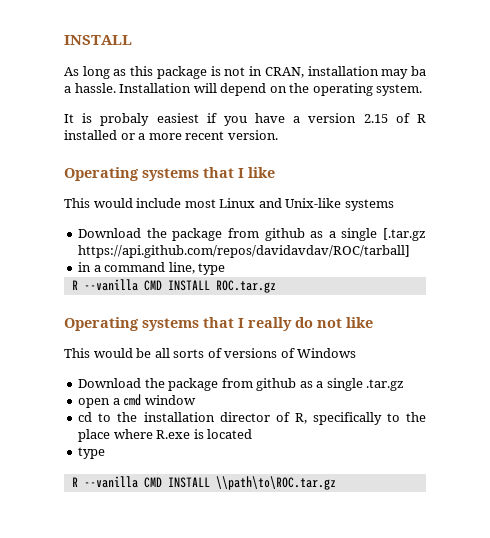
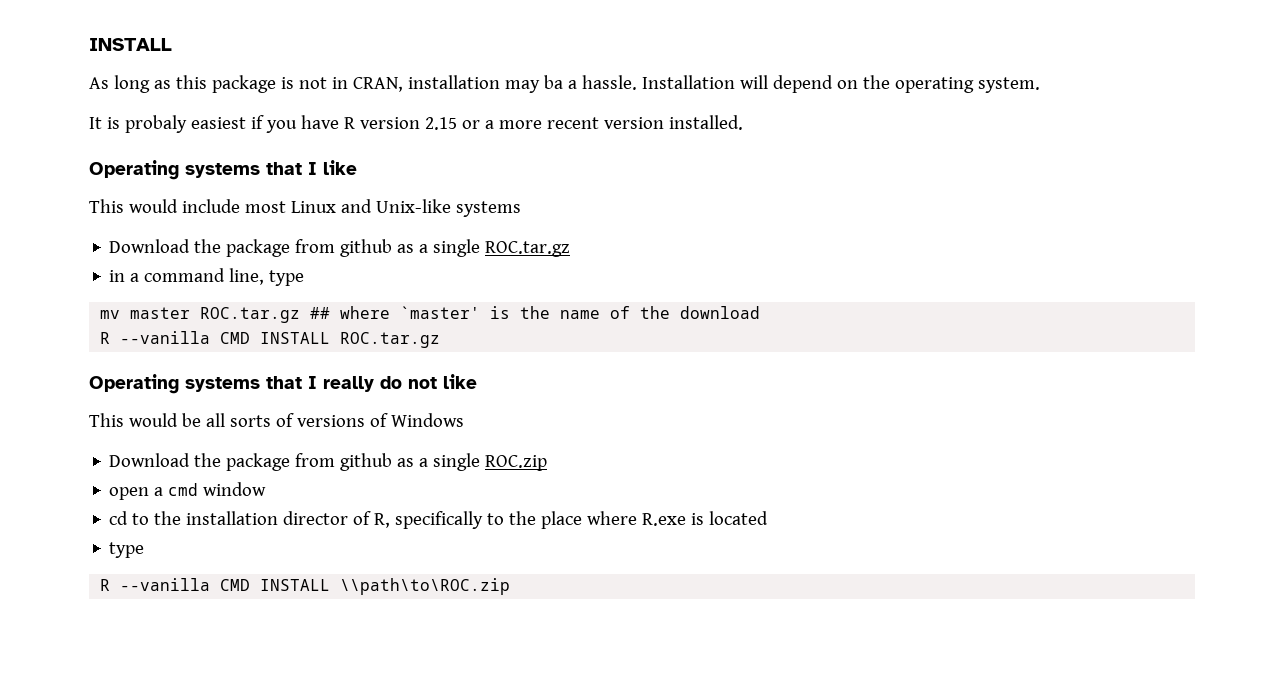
[293,116,301,123] a -> [343,117,355,129] R
[395,113,427,123] [64,130,117,140] of R installed -> (457, 123) none
[227,130,278,140] version. -> [603,115,743,130] version installed.
[383,228,426,241] [78,245,411,258] [.tar.gz https://api.github.com/repos/davidavdav/ROC/tarball] -> [485,241,571,257] ROC.tar.gz
(226, 269) none -> [100,306,761,323] // mv master ROC.tar.gz ## where `master' is the name of the download
[366,379,405,391] .tar.gz -> [485,455,548,471] ROC.zip
[215,476,336,490] \\path\to\ROC.tar.gz -> [340,578,511,595] \\path\to\ROC.zip

